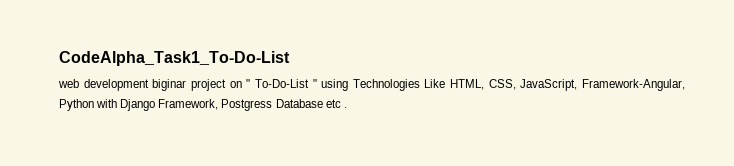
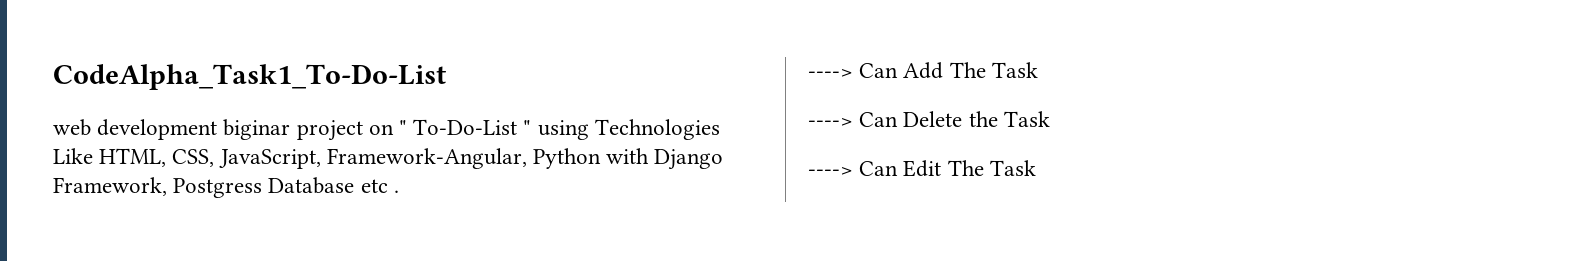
(347, 107) none -> [808,62,1038,79] [808,111,1050,127] [808,160,1036,177] // ----> Can Add The Task // ----> Can Delete the Task // ----> Can Edit The Task

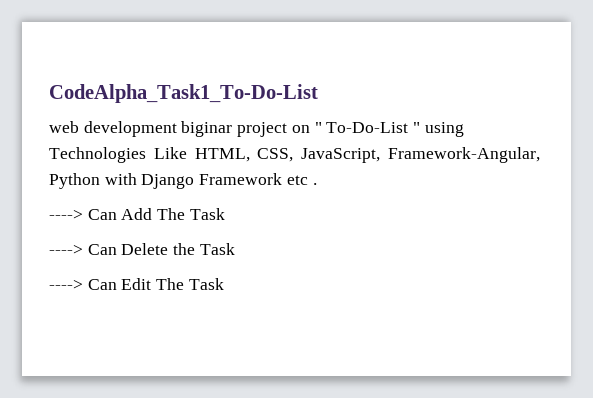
[53,177,355,198] Framework, Postgress Database -> [199,173,283,185] Framework

